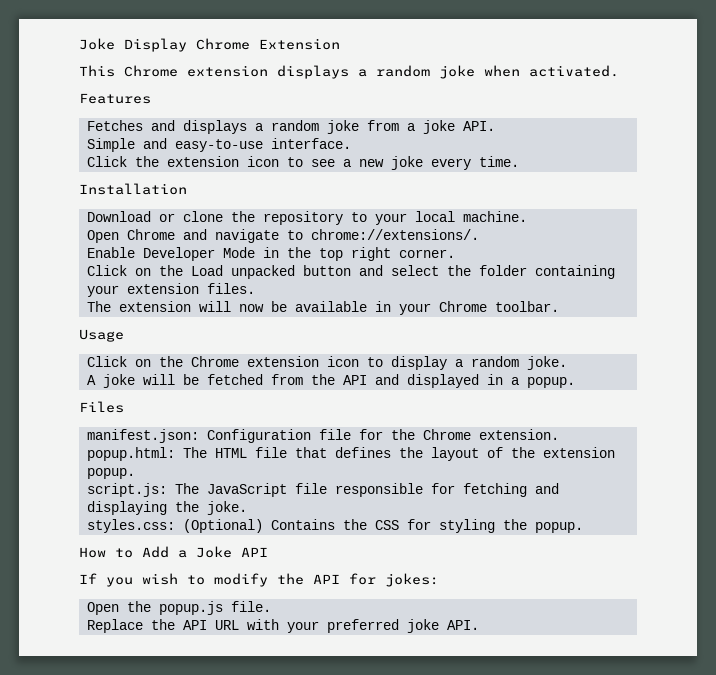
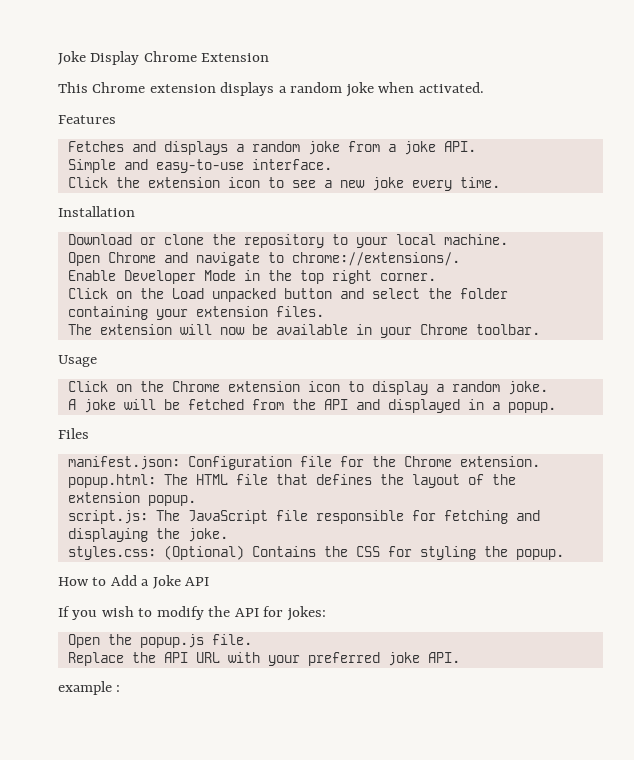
(479, 625) none -> [58,681,121,695] // example :

